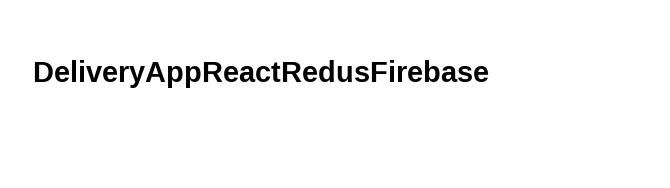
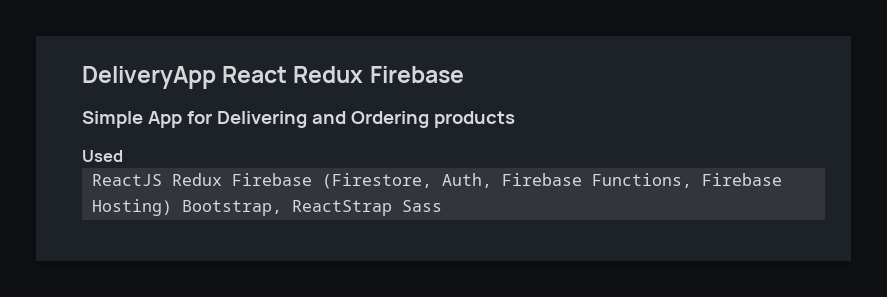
[33,60,489,88] DeliveryAppReactRedusFirebase -> [82,66,464,89] [82,111,515,128] [82,150,123,162] [91,173,782,189] [91,199,442,216] DeliveryApp React Redux Firebase // Simple App for Delivering and Ordering products // Used // ReactJS Redux Firebase (Firestore, Auth, Firebase Functions, Firebase Hosting) Bootstrap, ReactStrap Sass

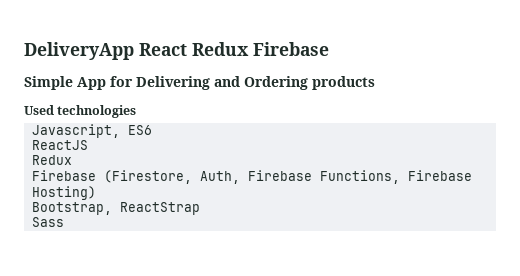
(123, 156) none -> [57,105,137,118] [31,124,152,138] technologies // Javascript, ES6
[171,173,222,186] Redux -> [31,155,72,165] // Redux //
(172, 207) none -> (96, 193) //
(392, 208) none -> (200, 208) //

